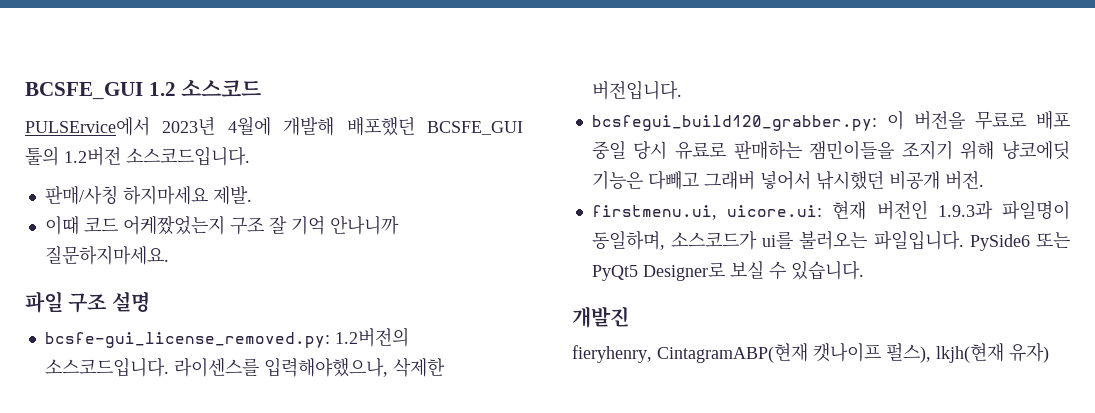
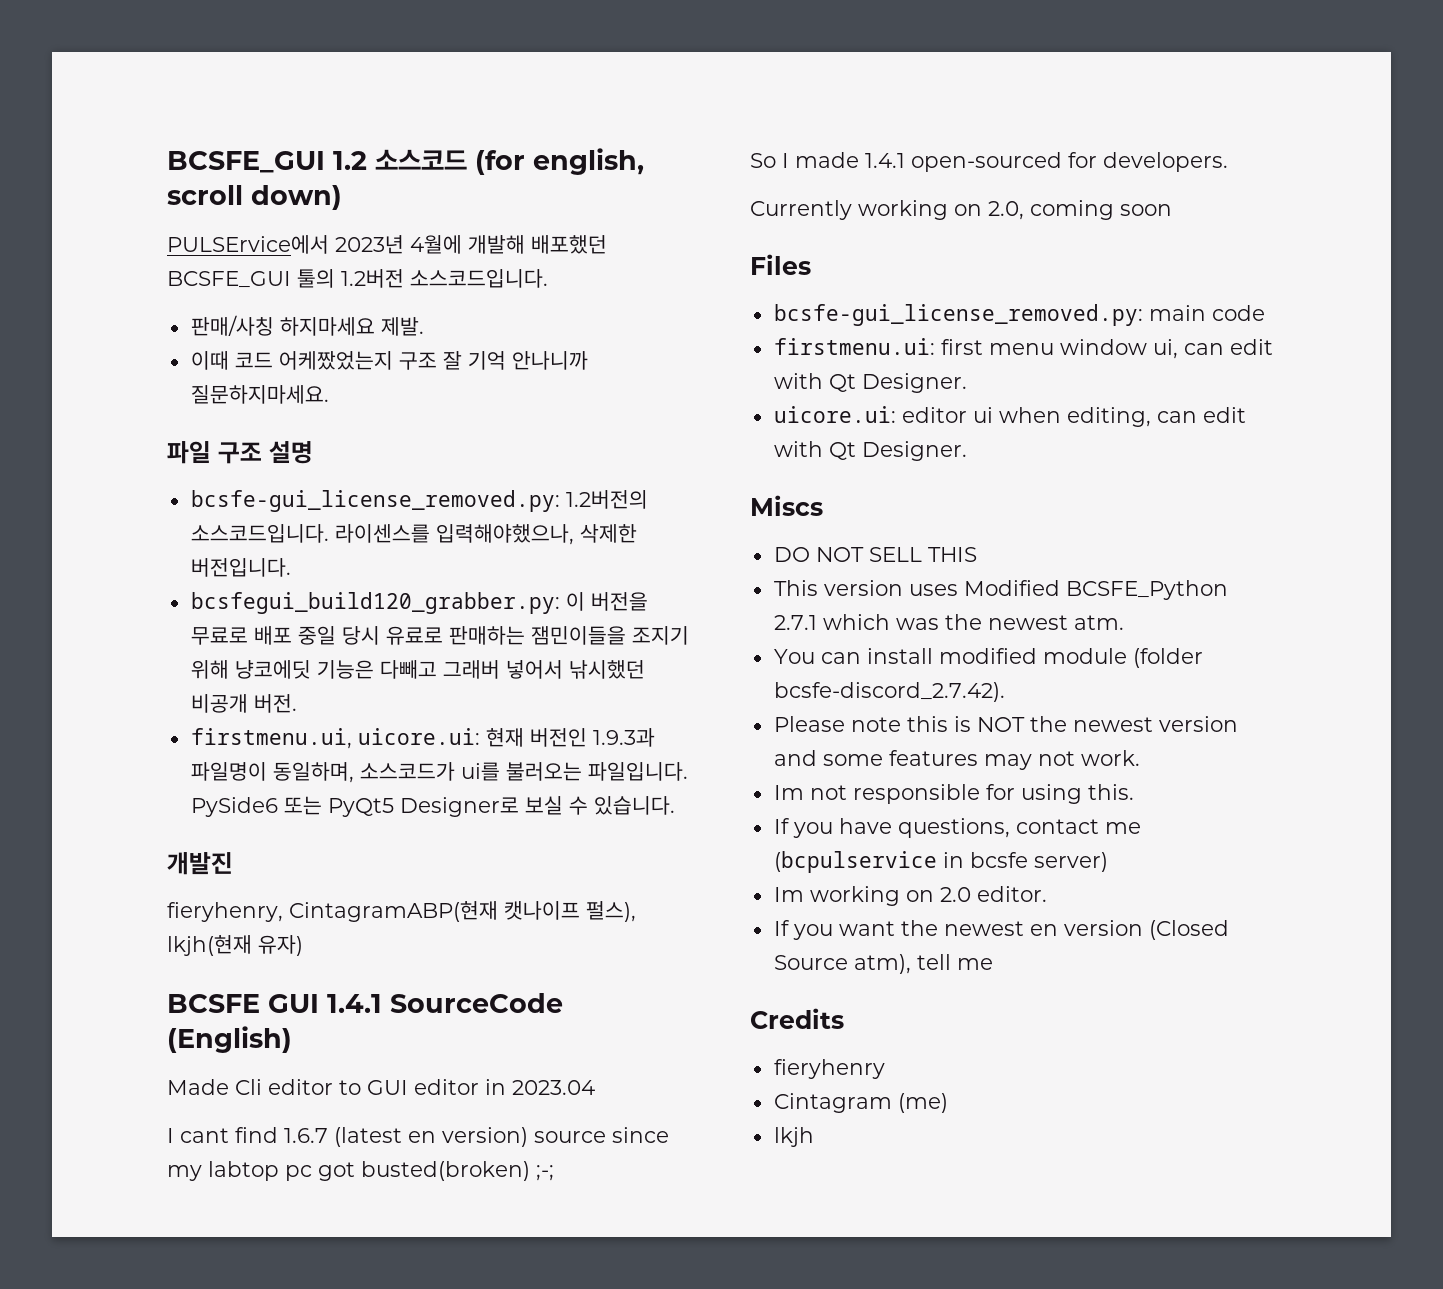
(262, 88) none -> [475,148,644,175] [167,185,342,210] (for english, scroll down)
(1049, 352) none -> [167,993,563,1013] [167,1026,292,1053] [167,1079,595,1095] [167,1127,669,1147] [167,1161,554,1181] [750,152,1228,172] [750,200,1172,220] [750,254,811,275] [773,304,1265,326] [773,338,1273,359] [773,373,967,393] [773,406,1246,427] [773,441,967,461] [750,495,823,516] [773,547,977,562] [773,580,1228,600] [773,614,1124,630] [773,648,1203,668] [773,682,1005,702] [773,716,1238,732] [773,750,1140,770] [773,784,1134,804] [773,818,1141,838] [773,851,1108,873] [773,886,1047,906] [773,920,1229,940] [773,954,993,974] [750,1008,844,1029] [773,1059,885,1079] [773,1093,948,1113] [773,1127,814,1147] // BCSFE GUI 1.4.1 SourceCode (English) // Made Cli editor to GUI editor in 2023.04 // I cant find 1.6.7 (latest en version) source since my labtop pc got busted(broken) ;-; // So I made 1.4.1 open-sourced for developers. // Currently working on 2.0, coming soon // Files // bcsfe-gui_license_removed.py: main code // firstmenu.ui: first menu window ui, can edit with Qt Designer. // uicore.ui: editor ui when editing, can edit with Qt Designer. // Miscs // DO NOT SELL THIS // This version uses Modified BCSFE_Python 2.7.1 which was the newest atm. // You can install modified module (folder bcsfe-discord_2.7.42). // Please note this is NOT the newest version and some features may not work. // Im not responsible for using this. // If you have questions, contact me (bcpulservice in bcsfe server) // Im working on 2.0 editor. // If you want the newest en version (Closed Source atm), tell me // Credits // fieryhenry // Cintagram (me) // lkjh

